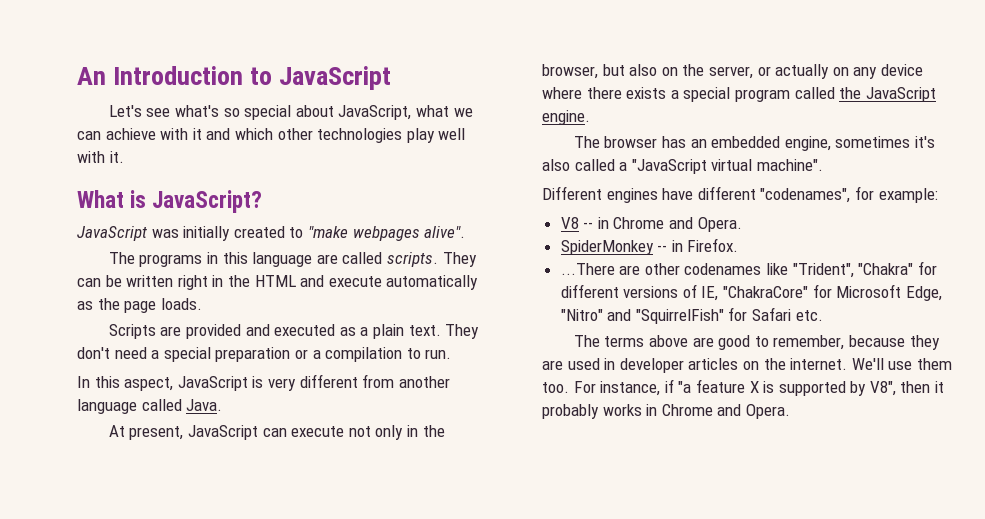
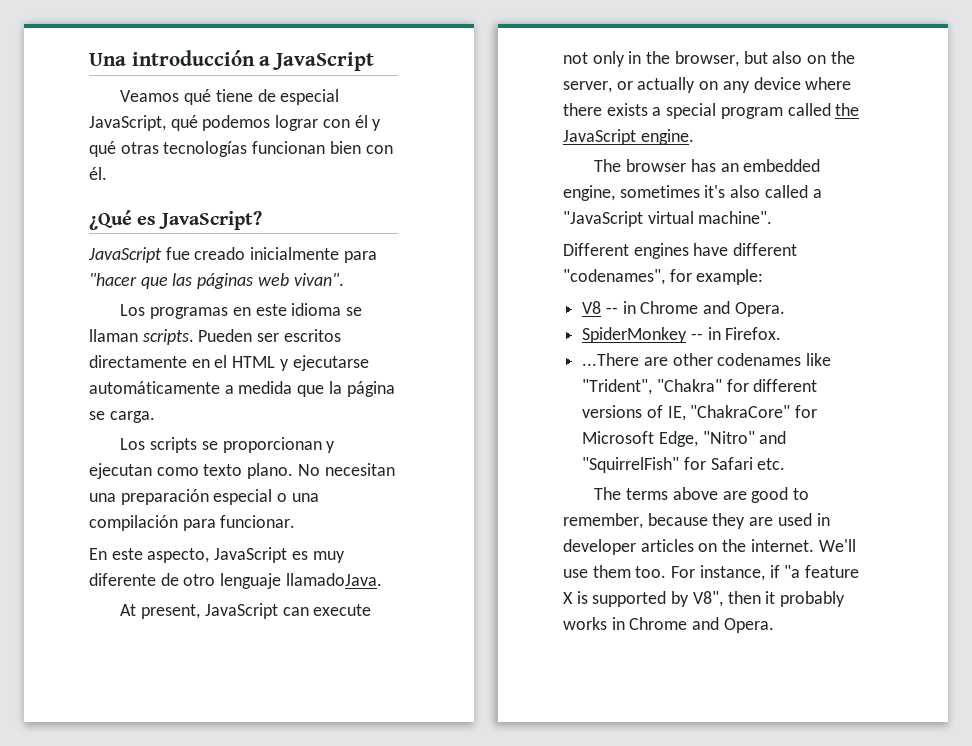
[77,66,392,90] [108,105,473,120] [77,128,466,143] [77,151,124,163] [77,190,263,213] [77,226,466,241] [108,252,477,267] [77,275,479,290] [77,298,202,313] [108,324,480,339] [77,347,452,362] [77,374,450,391] [77,399,223,414] An Introduction to JavaScript // Let's see what's so special about JavaScript, what we can achieve with it and which other technologies play well with it. // What is JavaScript? // JavaScript was initially created to "make webpages alive". // The programs in this language are called scripts. They can be written right in the HTML and execute automatically as the page loads. // Scripts are provided and executed as a plain text. They don't need a special preparation or a compilation to run. // In this aspect, JavaScript is very different from another language called Java. -> [89,50,375,71] [120,89,340,105] [89,115,382,131] [89,141,393,157] [89,167,107,180] [89,210,262,230] [88,247,377,263] [89,273,344,289] [120,303,363,319] [89,329,341,345] [89,355,369,371] [89,381,395,397] [89,411,155,423] [120,437,336,453] [89,463,395,479] [89,489,319,505] [89,515,296,531] [89,547,345,563] [89,573,382,589] Una introducción a JavaScript // Veamos qué tiene de especial JavaScript, qué podemos lograr con él y qué otras tecnologías funcionan bien con él. // ¿Qué es JavaScript? // JavaScript fue creado inicialmente para "hacer que las páginas web vivan". // Los programas en este idioma se llaman scripts. Pueden ser escritos directamente en el HTML y ejecutarse automáticamente a medida que la página se carga. // Los scripts se proporcionan y ejecutan como texto plano. No necesitan una preparación especial o una compilación para funcionar. // En este aspecto, JavaScript es muy diferente de otro lenguaje llamadoJava.

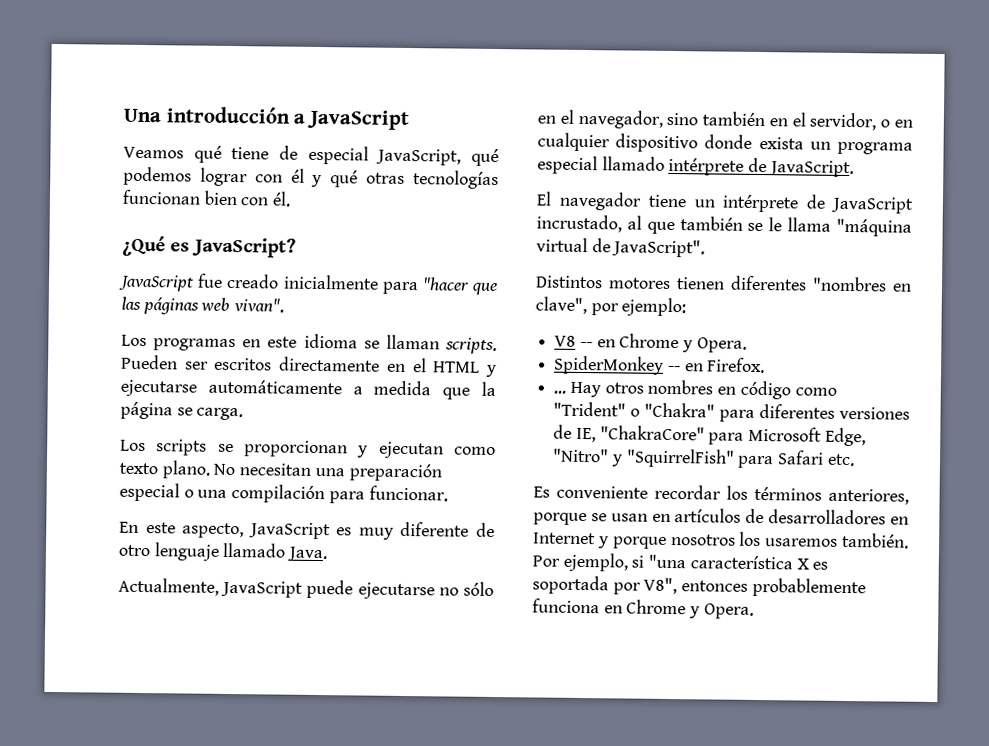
[285,573,382,586] [120,603,372,619] [563,51,855,67] [563,77,852,93] [563,103,860,119] [563,129,694,145] [594,159,821,172] [563,185,822,201] [563,211,773,227] [563,243,798,259] [563,269,764,285] llamadoJava. // At present, JavaScript can execute not only in the browser, but also on the server, or actually on any device where there exists a special program called the JavaScript engine. // The browser has an embedded engine, sometimes it's also called a "JavaScript virtual machine". // Different engines have different "codenames", for example: -> [222,542,329,562] [118,577,494,600] [537,109,913,131] [537,132,913,155] [537,155,854,178] [536,191,914,214] [536,214,912,237] [536,237,706,258] [535,275,912,292] [535,296,687,317] llamado Java. // Actualmente, JavaScript puede ejecutarse no sólo en el navegador, sino también en el servidor, o en cualquier dispositivo donde exista un programa especial llamado intérprete de JavaScript. // El navegador tiene un intérprete de JavaScript incrustado, al que también se le llama "máquina virtual de JavaScript". // Distintos motores tienen diferentes "nombres en clave", por ejemplo:
[622,301,731,314] in Chrome and -> [596,333,694,353] en Chrome y
[707,327,721,340] in -> [684,363,704,372] en
[582,353,832,366] [582,379,818,395] [582,405,663,418] ...There are other codenames like "Trident", "Chakra" for different versions of -> [553,379,837,400] [553,401,910,422] [553,424,573,439] ... Hay otros nombres en código como "Trident" o "Chakra" para diferentes versiones de
[795,405,818,418] for -> [708,432,745,445] para
[759,431,787,444] [582,457,706,473] and "SquirrelFish" for -> [610,448,775,469] y "SquirrelFish" para
[594,487,810,503] [563,513,830,529] [563,539,856,555] [563,565,860,581] [563,591,846,607] [563,617,720,630] The terms above are good to remember, because they are used in developer articles on the internet. We'll use them too. For instance, if "a feature X is supported by V8", then it probably works in Chrome and -> [533,484,909,505] [533,508,909,526] [533,531,909,549] [532,552,829,572] [532,575,866,598] [532,598,701,619] Es conveniente recordar los términos anteriores, porque se usan en artículos de desarrolladores en Internet y porque nosotros los usaremos también. Por ejemplo, si "una característica X es soportada por V8", entonces probablemente funciona en Chrome y

